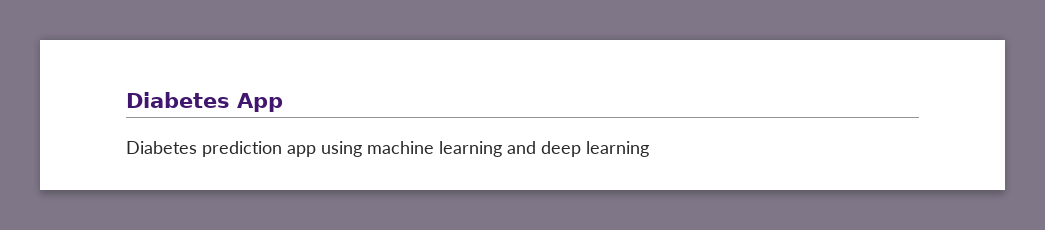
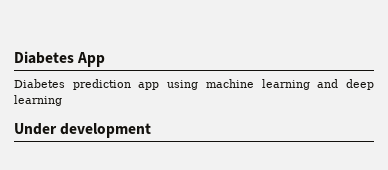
(649, 149) none -> [14,123,152,138] // Under development

